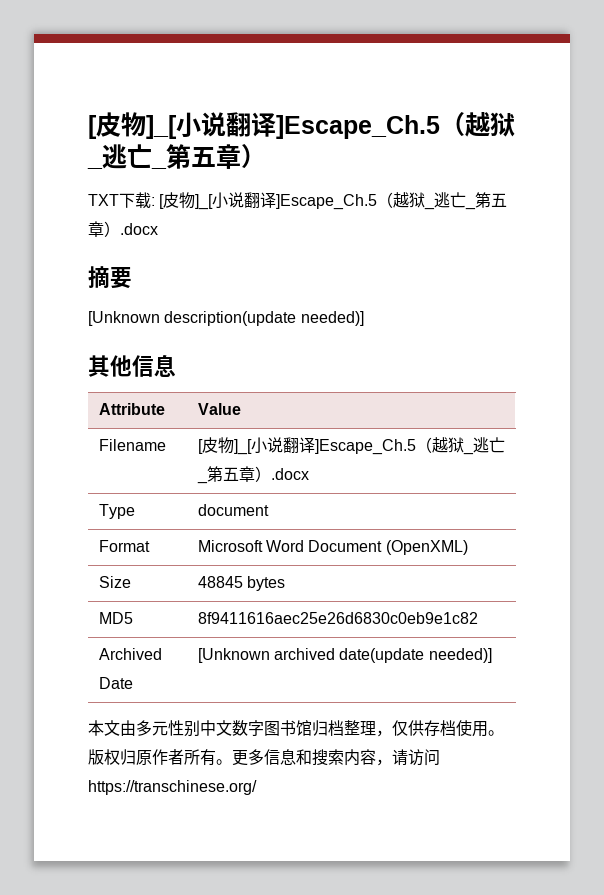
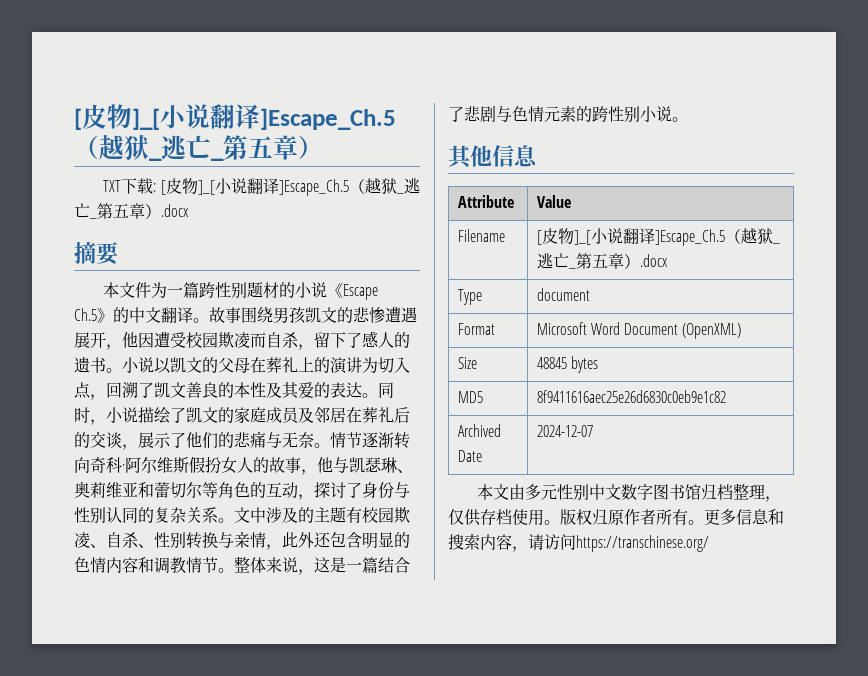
[88,311,364,326] [Unknown description(update needed)] -> [103,282,379,300] [74,306,417,324] [74,331,410,350] [74,356,410,374] [74,382,394,400] [74,407,410,425] [74,431,410,450] [74,456,413,475] [74,482,410,500] [74,507,410,523] [74,532,410,550] [74,556,410,575] [448,105,688,122] 本文件为一篇跨性别题材的小说《Escape Ch.5》的中文翻译。故事围绕男孩凯文的悲惨遭遇展开，他因遭受校园欺凌而自杀，留下了感人的遗书。小说以凯文的父母在葬礼上的演讲为切入点，回溯了凯文善良的本性及其爱的表达。同时，小说描绘了凯文的家庭成员及邻居在葬礼后的交谈，展示了他们的悲痛与无奈。情节逐渐转向奇科·阿尔维斯假扮女人的故事，他与凯瑟琳、奥莉维亚和蕾切尔等角色的互动，探讨了身份与性别认同的复杂关系。文中涉及的主题有校园欺凌、自杀、性别转换与亲情，此外还包含明显的色情内容和调教情节。整体来说，这是一篇结合了悲剧与色情元素的跨性别小说。
[197,648,492,663] [Unknown archived date(update needed)] -> [536,425,593,437] 2024-12-07

